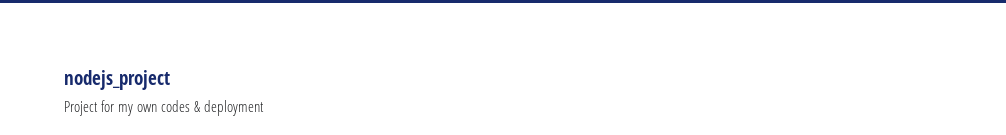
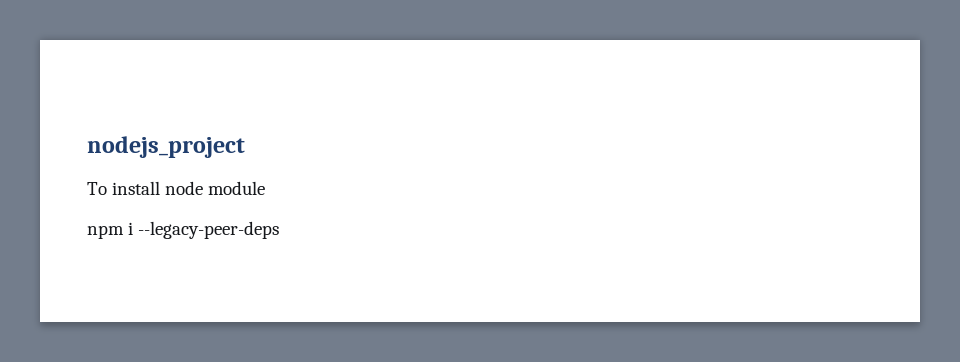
[64,100,265,116] Project for my own codes & deployment -> [87,181,266,195] [87,221,280,239] To install node module // npm i --legacy-peer-deps

